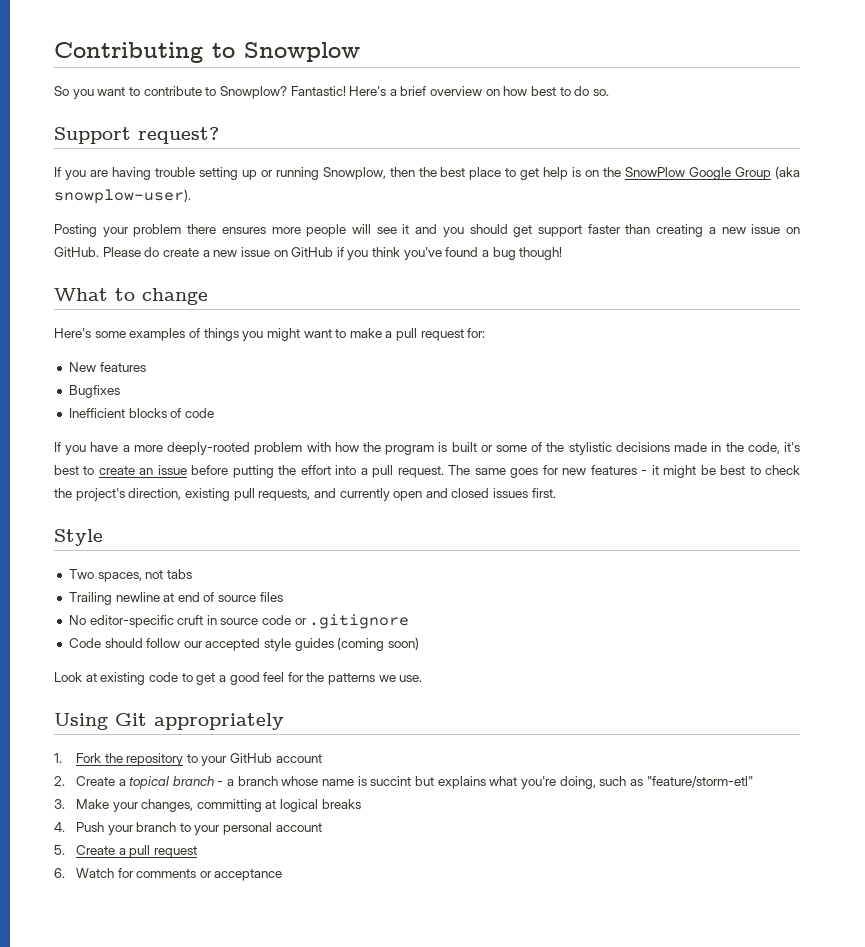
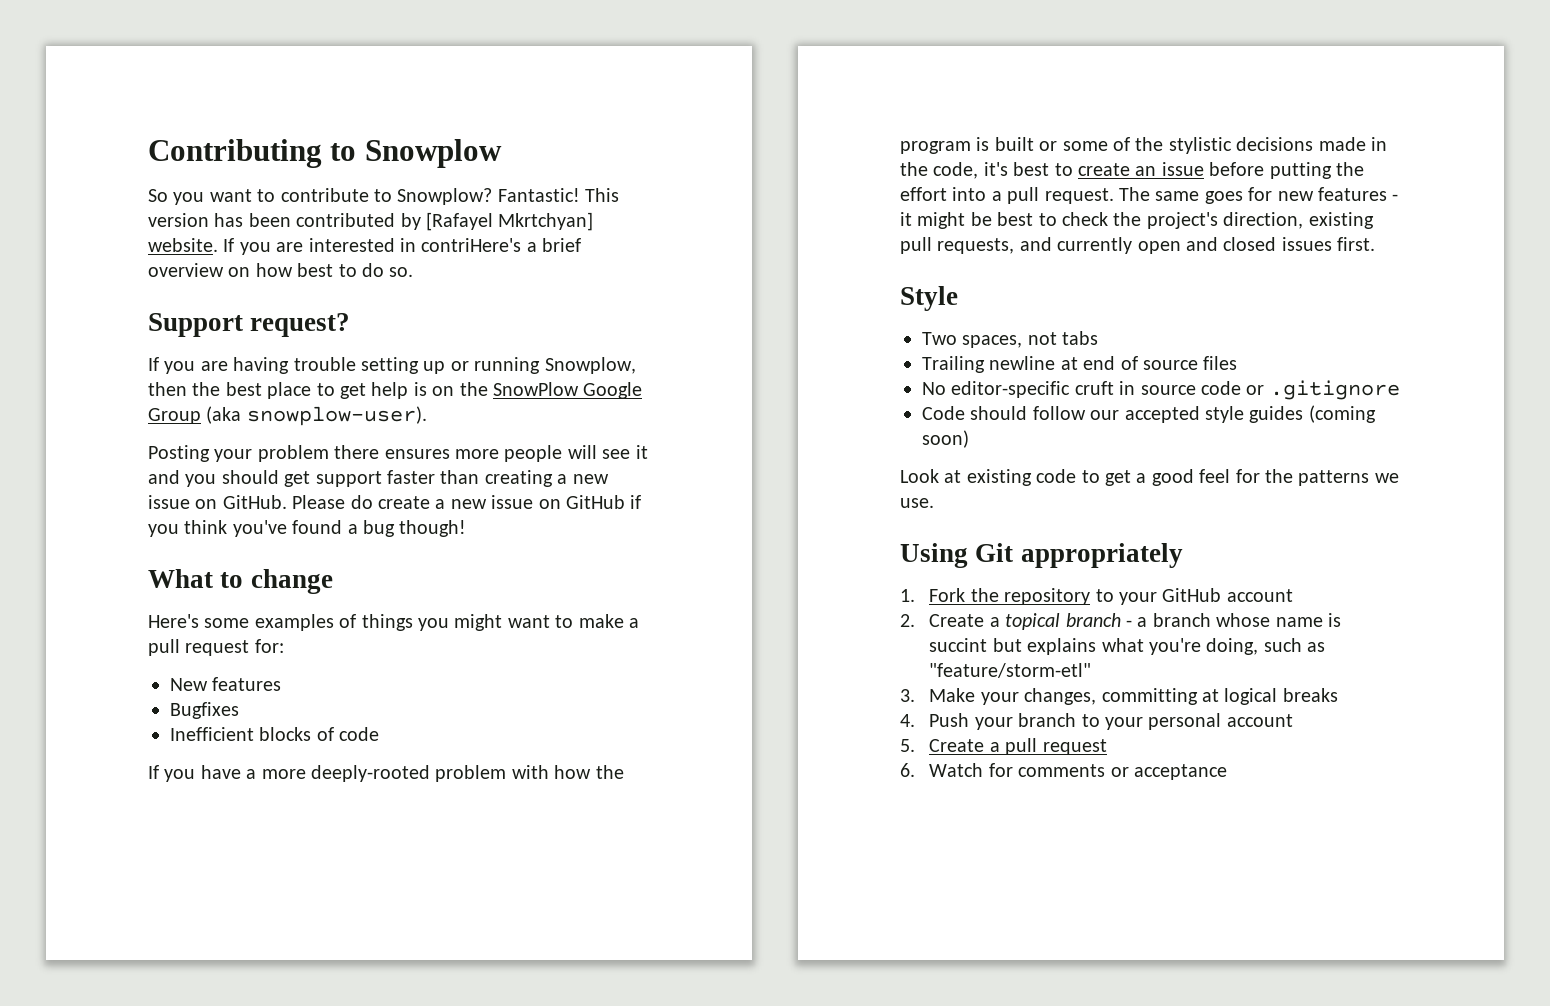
[349,86,387,96] Here's -> [585,188,620,202] [148,212,594,231] [148,238,522,255] This version has been contributed by [Rafayel Mkrtchyan] website. If you are interested in contriHere's

